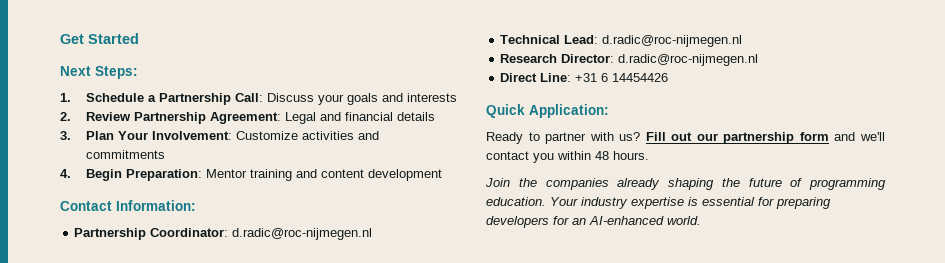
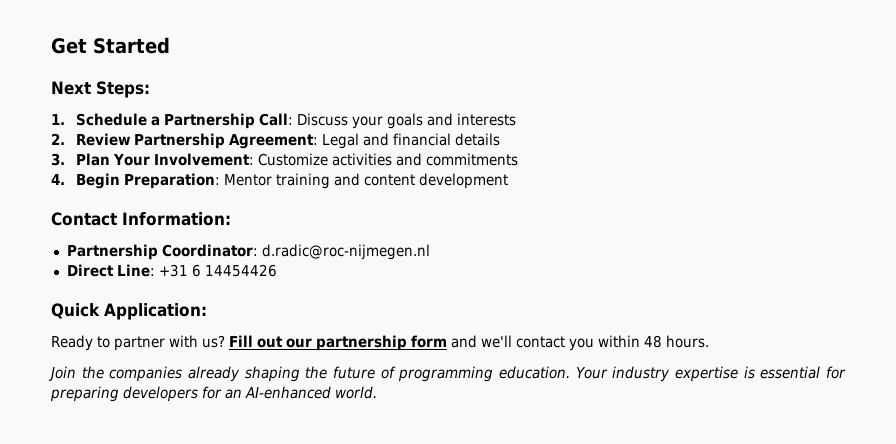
[500,35,743,47] [500,54,759,66] // Technical Lead: d.radic@roc-nijmegen.nl // Research Director: d.radic@roc-nijmegen.nl -> (430, 252) none

